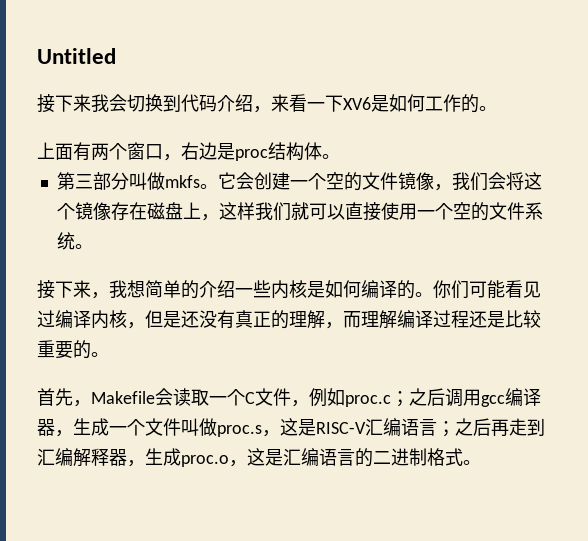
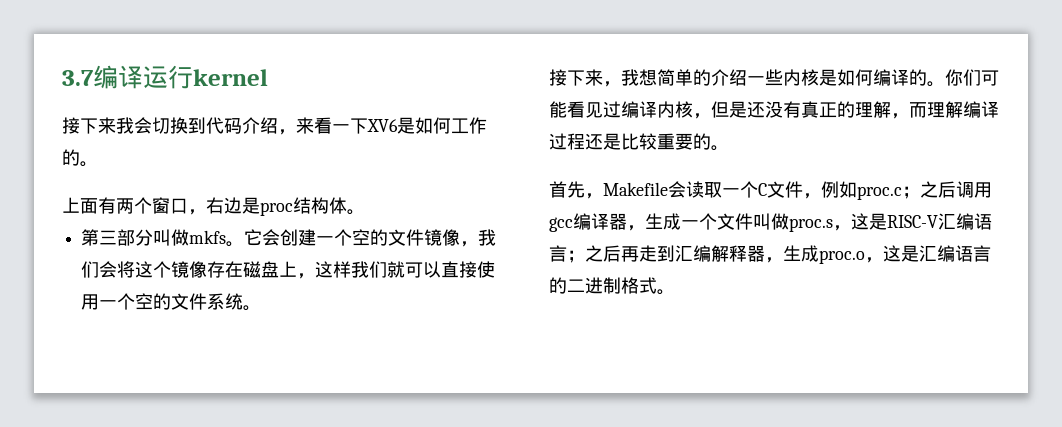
[37,48,116,64] Untitled -> [62,65,268,89] 3.7编译运行kernel

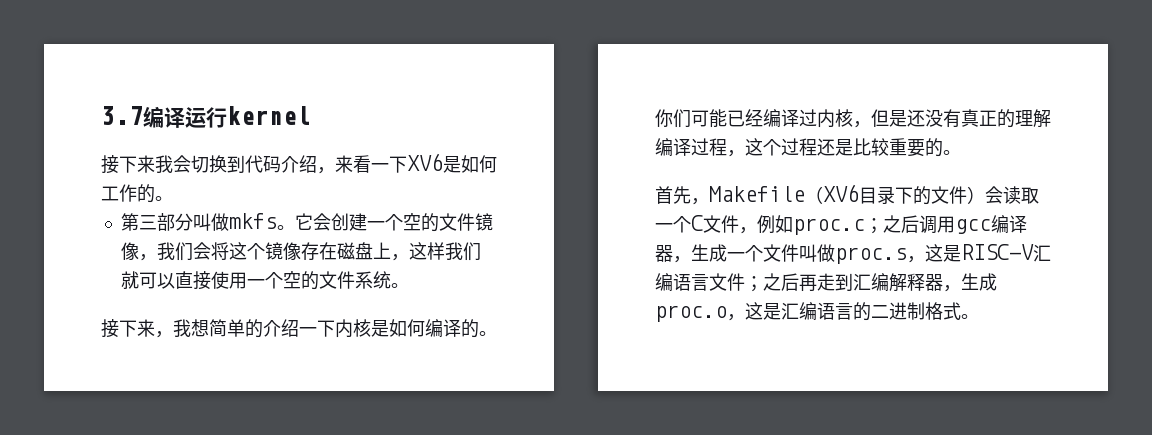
[62,197,365,216] // 上面有两个窗口，右边是proc结构体。 -> (173, 198) none
[765,69,783,86] 些 -> [317,320,335,337] 下
[567,101,657,118] 看见过编译 -> [727,109,817,127] 已经编译过
[891,101,999,119] ，而理解编译 -> [655,138,781,157] 编译过程，这个
(668, 189) none -> [805,184,985,205] （XV6目录下的文件）
(567, 253) none -> [709,273,745,291] 文件

